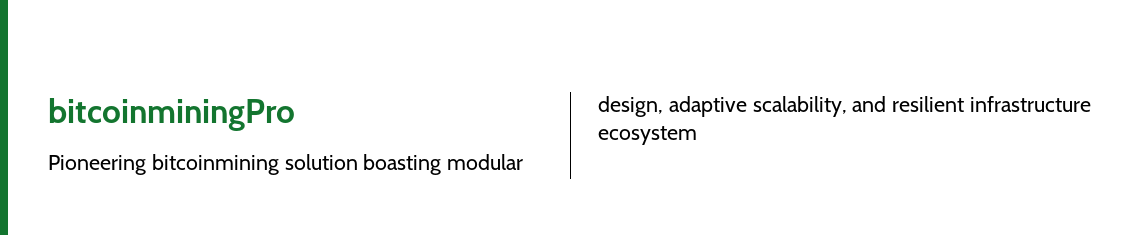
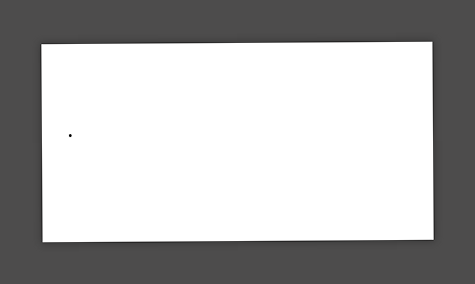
[48,98,295,131] [48,154,524,175] [598,96,1092,117] [598,126,697,145] bitcoinminingPro // Pioneering bitcoinmining solution boasting modular design, adaptive scalability, and resilient infrastructure ecosystem -> [66,134,74,138] .

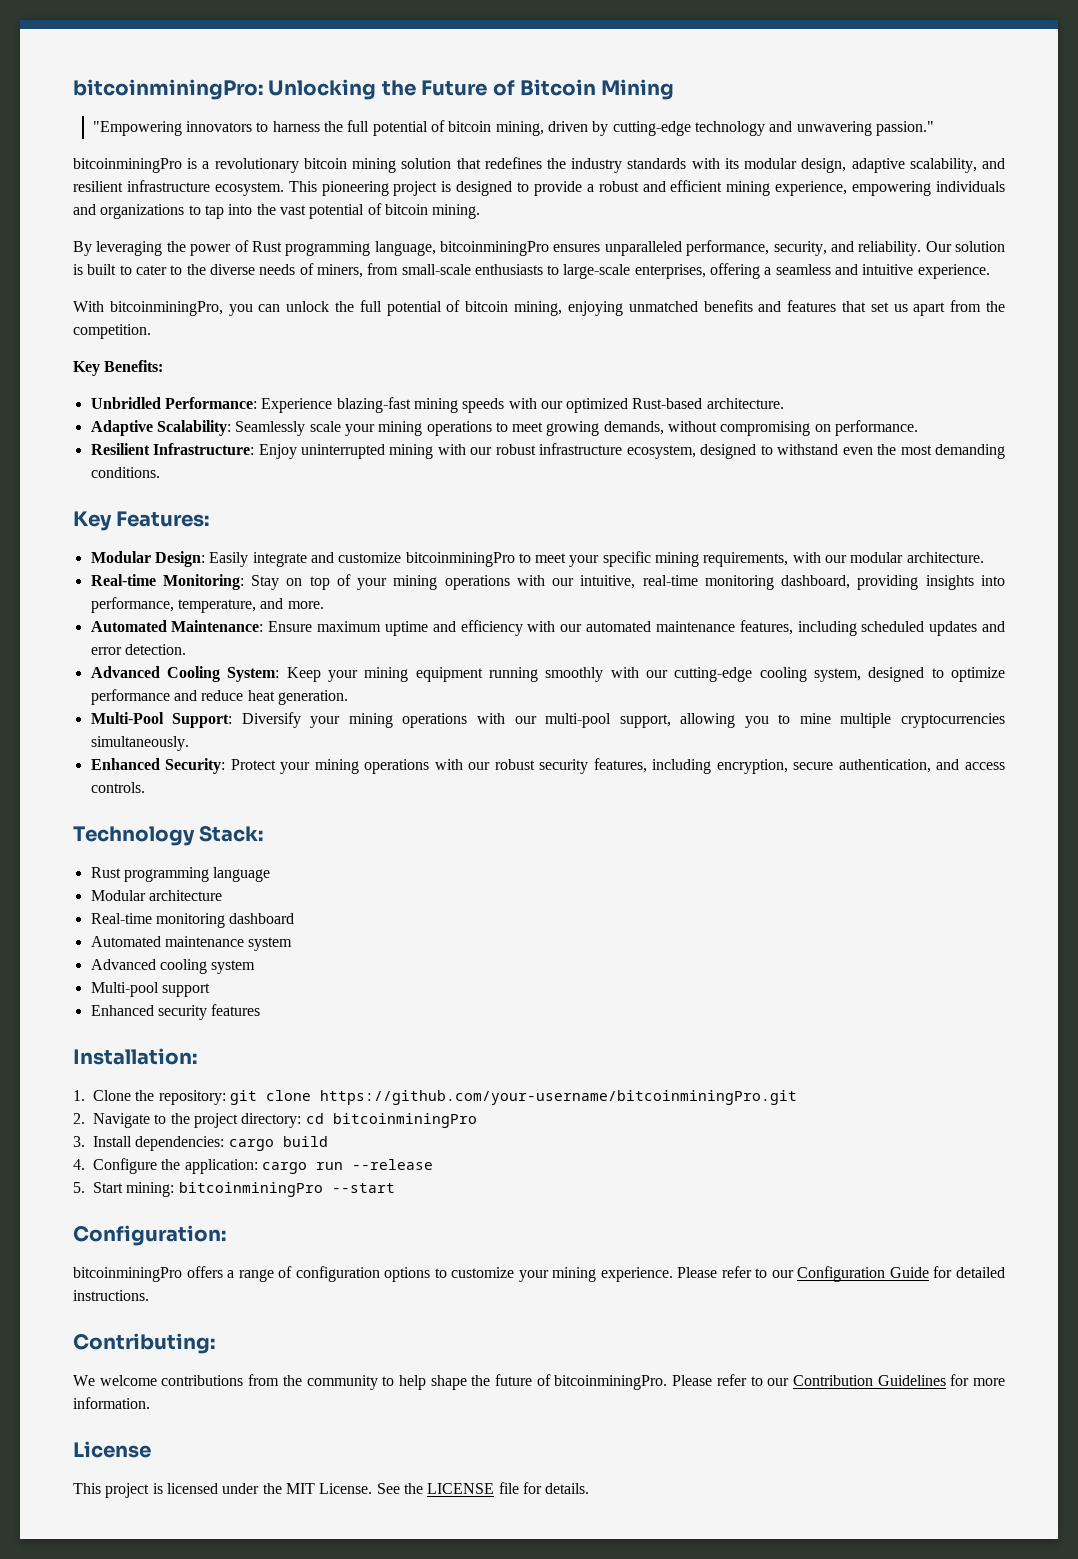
[66,134,74,138] . -> [73,79,675,100] [92,120,934,136] [73,157,1005,173] [73,180,1005,196] [73,203,481,219] [73,240,1005,256] [73,263,990,279] [73,300,1006,316] [73,324,151,339] [73,360,164,376] [90,397,784,413] [90,420,919,436] [90,443,1005,459] [90,467,160,478] [73,511,210,531] [90,551,984,567] [90,574,1005,590] [90,597,324,613] [90,620,1006,636] [90,644,186,655] [90,666,1005,682] [90,689,348,705] [90,712,1005,728] [90,736,189,751] [90,758,1005,774] [90,782,145,793] [73,825,264,846] [90,867,271,882] [90,890,222,901] [90,913,295,928] [90,936,293,951] [90,959,256,974] [90,982,210,997] [90,1004,261,1020] [73,1048,197,1065] [73,1090,797,1105] [73,1113,477,1128] [73,1136,328,1151] [73,1158,433,1174] [73,1182,395,1197] [73,1225,226,1246] [73,1266,1005,1282] [73,1290,149,1301] [73,1333,215,1354] [73,1374,1006,1390] [73,1397,150,1409] [73,1441,151,1458] [73,1482,590,1498] bitcoinminingPro: Unlocking the Future of Bitcoin Mining // "Empowering innovators to harness the full potential of bitcoin mining, driven by cutting-edge technology and unwavering passion." // bitcoinminingPro is a revolutionary bitcoin mining solution that redefines the industry standards with its modular design, adaptive scalability, and resilient infrastructure ecosystem. This pioneering project is designed to provide a robust and efficient mining experience, empowering individuals and organizations to tap into the vast potential of bitcoin mining. // By leveraging the power of Rust programming language, bitcoinminingPro ensures unparalleled performance, security, and reliability. Our solution is built to cater to the diverse needs of miners, from small-scale enthusiasts to large-scale enterprises, offering a seamless and intuitive experience. // With bitcoinminingPro, you can unlock the full potential of bitcoin mining, enjoying unmatched benefits and features that set us apart from the competition. // Key Benefits: // Unbridled Performance: Experience blazing-fast mining speeds with our optimized Rust-based architecture. // Adaptive Scalability: Seamlessly scale your mining operations to meet growing demands, without compromising on performance. // Resilient Infrastructure: Enjoy uninterrupted mining with our robust infrastructure ecosystem, designed to withstand even the most demanding conditions. // Key Features: // Modular Design: Easily integrate and customize bitcoinminingPro to meet your specific mining requirements, with our modular architecture. // Real-time Monitoring: Stay on top of your mining operations with our intuitive, real-time monitoring dashboard, providing insights into performance, temperature, and more. // Automated Maintenance: Ensure maximum uptime and efficiency with our automated maintenance features, including scheduled updates and error detection. // Advanced Cooling System: Keep your mining equipment running smoothly with our cutting-edge cooling system, designed to optimize performance and reduce heat generation. // Multi-Pool Support: Diversify your mining operations with our multi-pool support, allowing you to mine multiple cryptocurrencies simultaneously. // Enhanced Security: Protect your mining operations with our robust security features, including encryption, secure authentication, and access controls. // Technology Stack: // Rust programming language // Modular architecture // Real-time monitoring dashboard // Automated maintenance system // Advanced cooling system // Multi-pool support // Enhanced security features // Installation: // 1. Clone the repository: git clone https://github.com/your-username/bitcoinminingPro.git // 2. Navigate to the project directory: cd bitcoinminingPro // 3. Install dependencies: cargo build // 4. Configure the application: cargo run --release // 5. Start mining: bitcoinminingPro --start // Configuration: // bitcoinminingPro offers a range of configuration options to customize your mining experience. Please refer to our Configuration Guide for detailed instructions. // Contributing: // We welcome contributions from the community to help shape the future of bitcoinminingPro. Please refer to our Contribution Guidelines for more information. // License // This project is licensed under the MIT License. See the LICENSE file for details.

